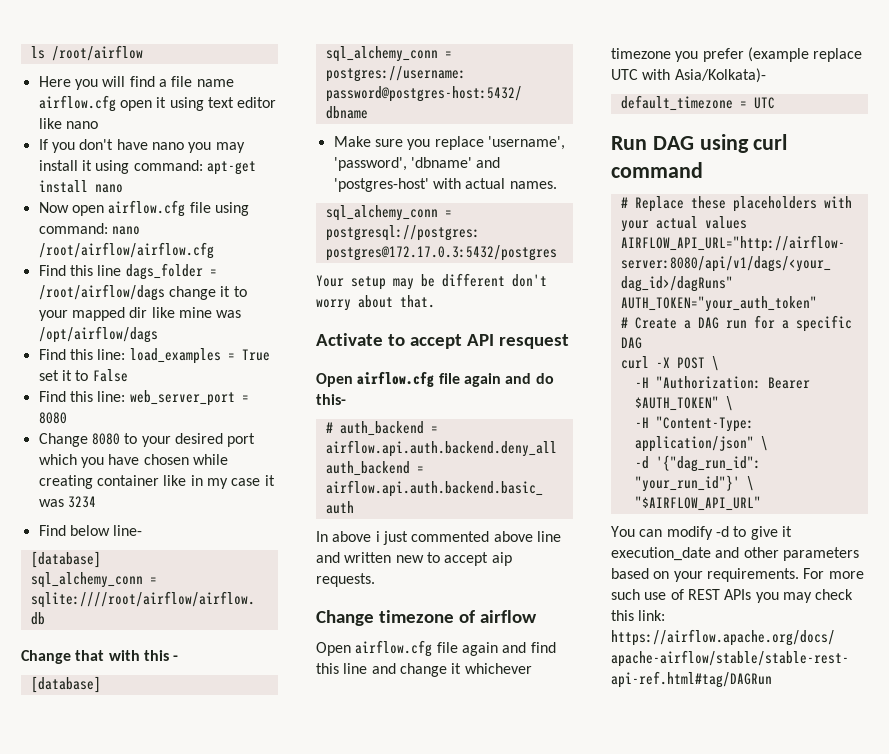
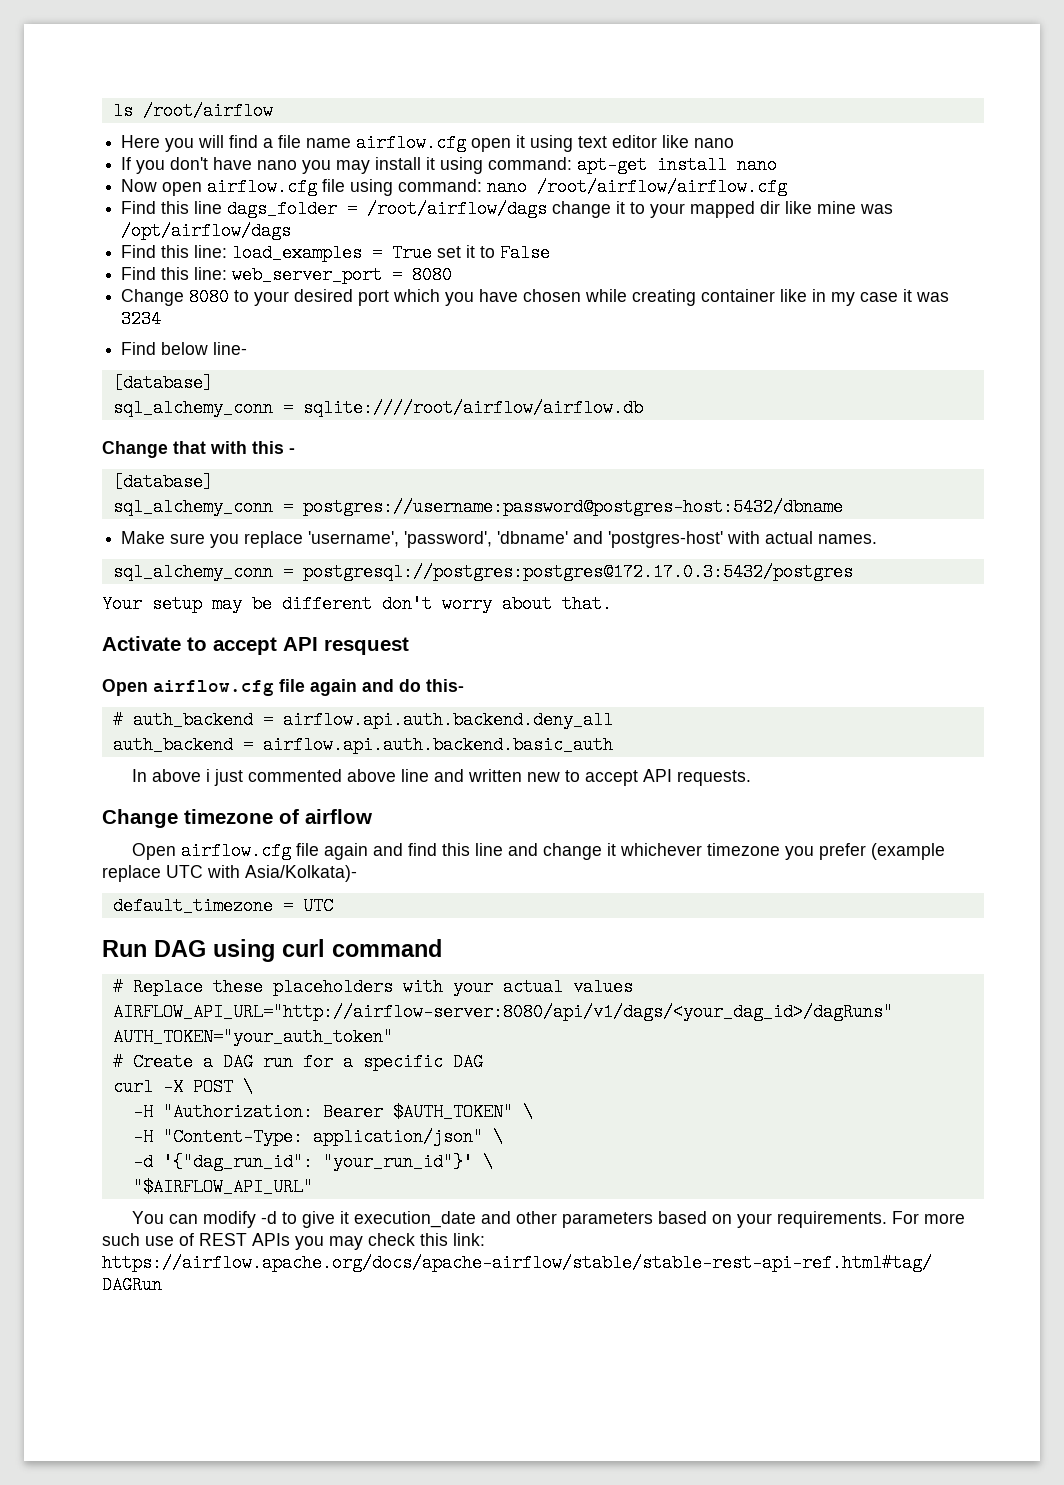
[491,552,512,566] aip -> [642,769,672,782] API

